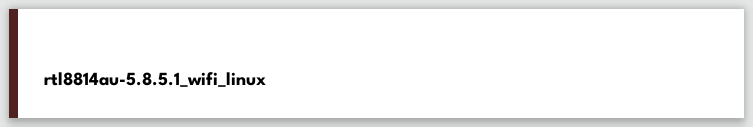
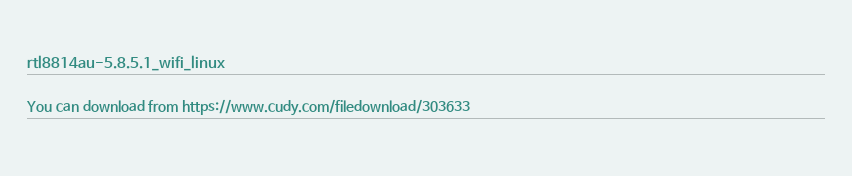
(266, 79) none -> [26,99,471,116] // You can download from https://www.cudy.com/filedownload/303633

